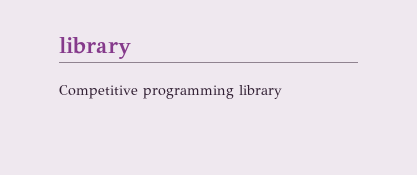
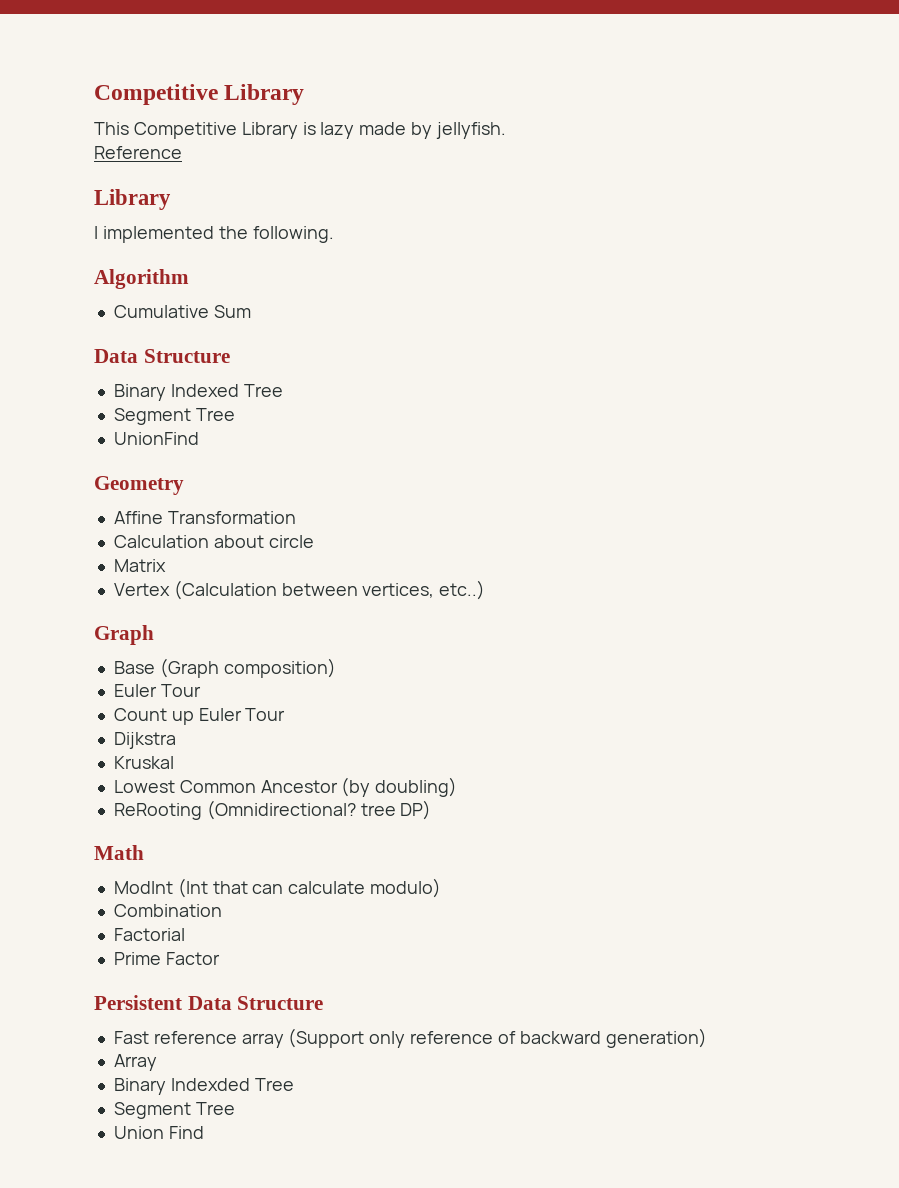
[59,37,131,59] [59,85,282,99] library // Competitive programming library -> [94,84,305,105] [94,122,507,139] [94,146,182,159] [94,189,171,210] [94,226,334,243] [94,269,189,289] [113,305,251,318] [94,349,230,363] [113,384,283,401] [113,408,235,425] [113,432,199,445] [94,476,184,495] [113,511,296,524] [113,535,314,548] [113,559,166,572] [113,580,486,600] [94,625,154,645] [113,658,336,678] [113,684,201,697] [113,708,286,725] [113,732,176,749] [113,756,174,769] [113,777,458,797] [113,800,432,820] [94,845,144,860] [113,878,442,898] [113,904,222,917] [113,928,185,941] [113,952,220,965] [94,995,324,1010] [113,1028,707,1048] [113,1054,157,1071] [113,1078,294,1095] [113,1102,235,1119] [113,1126,204,1139] Competitive Library // This Competitive Library is lazy made by jellyfish. // Reference // Library // I implemented the following. // Algorithm // Cumulative Sum // Data Structure // Binary Indexed Tree // Segment Tree // UnionFind // Geometry // Affine Transformation // Calculation about circle // Matrix // Vertex (Calculation between vertices, etc..) // Graph // Base (Graph composition) // Euler Tour // Count up Euler Tour // Dijkstra // Kruskal // Lowest Common Ancestor (by doubling) // ReRooting (Omnidirectional? tree DP) // Math // ModInt (Int that can calculate modulo) // Combination // Factorial // Prime Factor // Persistent Data Structure // Fast reference array (Support only reference of backward generation) // Array // Binary Indexded Tree // Segment Tree // Union Find

